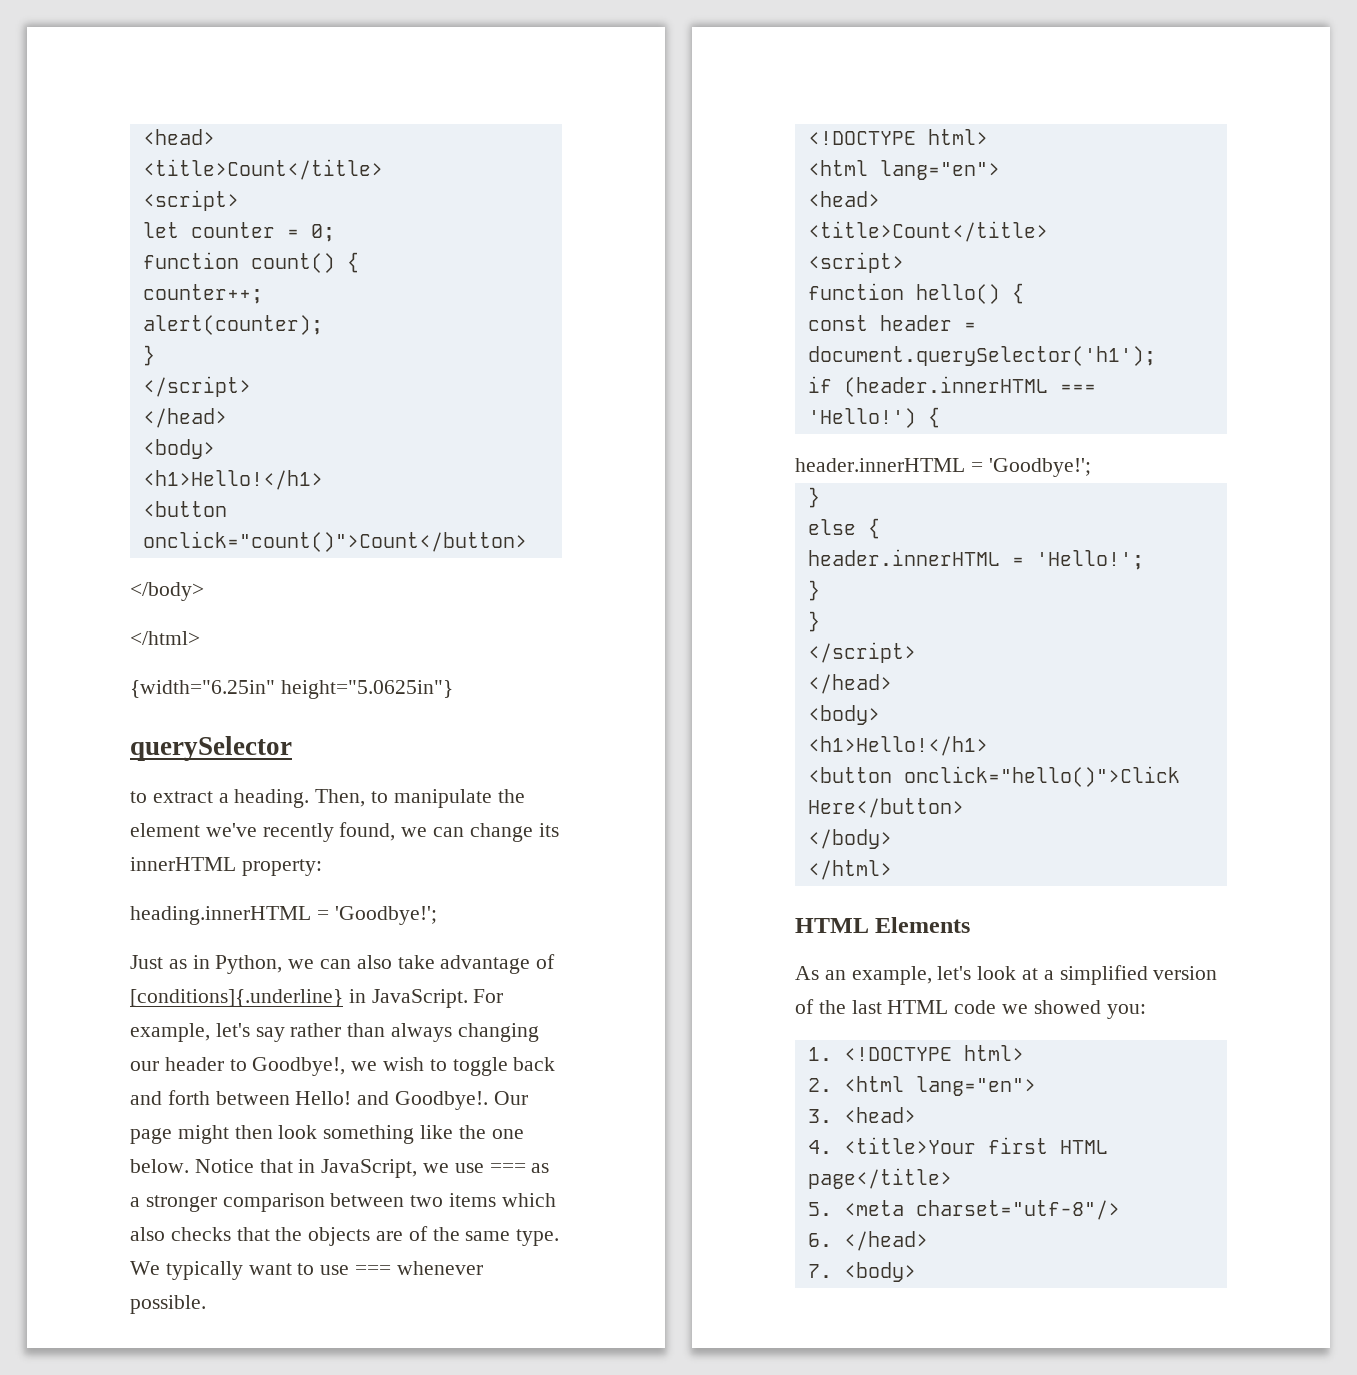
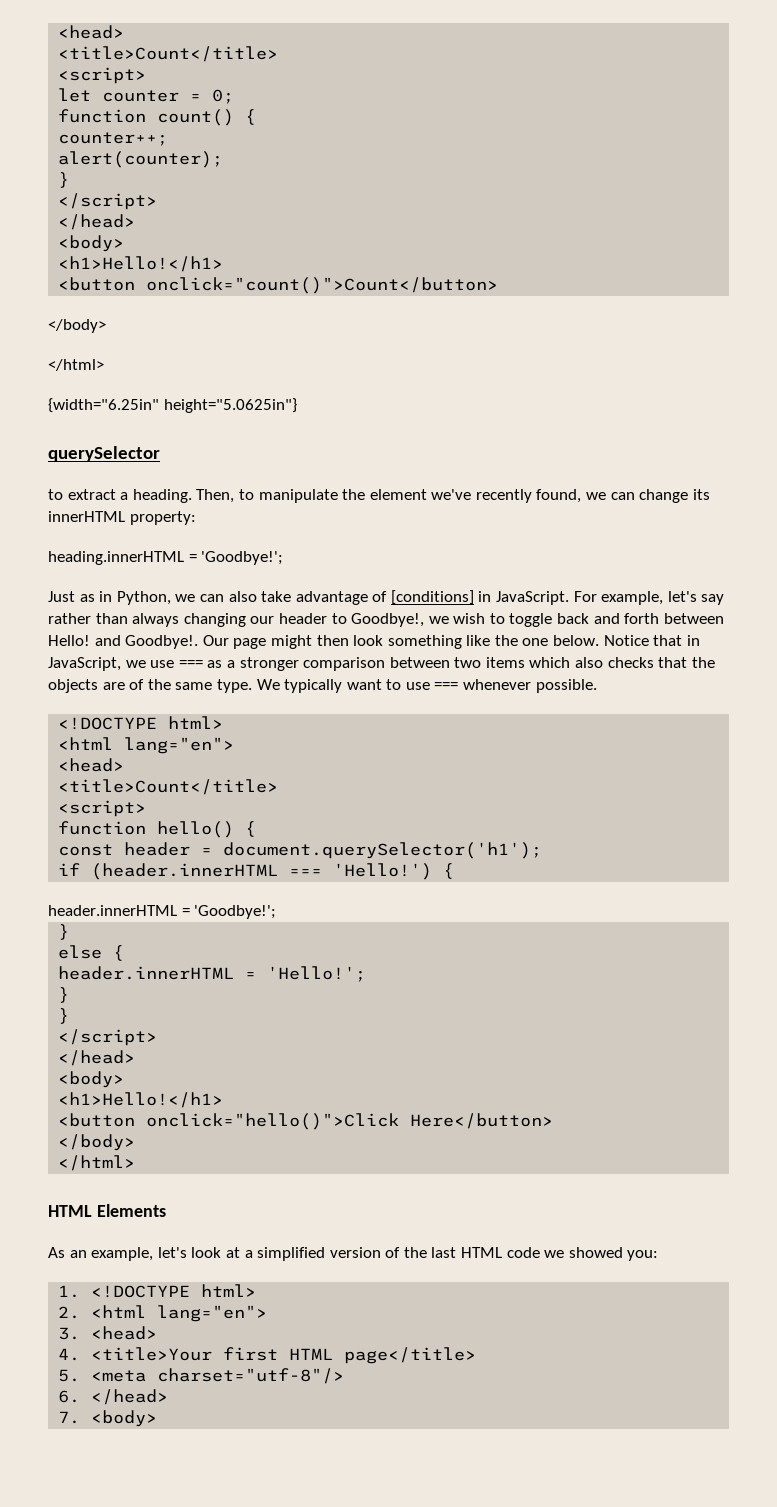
[130,989,343,1007] [conditions]{.underline} -> [390,590,474,605] [conditions]

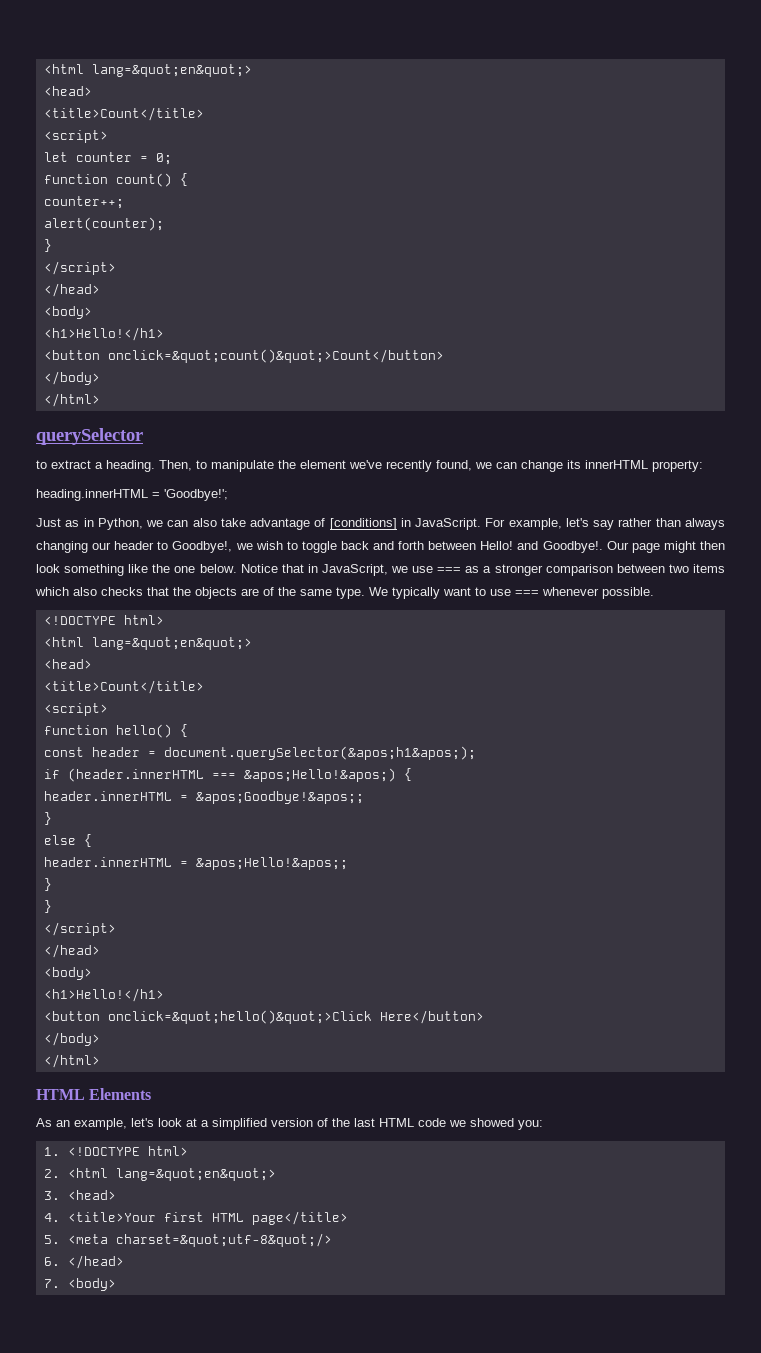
(58, 32) none -> [43,64,252,77] <html lang=&quot;en&quot;> //
[146,277,499,294] [48,319,106,333] [48,359,104,371] [48,398,297,413] onclick="count()">Count</button> // </body> // </html> // {width="6.25in" height="5.0625in"} -> [107,349,444,363] [43,371,100,385] [43,393,100,407] onclick=&quot;count()&quot;>Count</button> // </body> // </html>
[124,737,235,754] lang="en"> -> [91,637,252,650] lang=&quot;en&quot;>
[223,842,543,859] document.querySelector('h1'); -> [163,746,476,760] document.querySelector(&apos;h1&apos;);
[333,863,455,880] [48,905,277,919] 'Hello!') { // header.innerHTML = 'Goodbye!'; -> [243,768,412,782] [43,791,364,804] &apos;Hello!&apos;) { // header.innerHTML = &apos;Goodbye!&apos;;
[267,966,367,982] 'Hello!'; -> [195,857,348,870] &apos;Hello!&apos;;
[146,1113,400,1130] onclick="hello()">Click -> [107,1010,372,1024] onclick=&quot;hello()&quot;>Click
[157,1305,268,1322] lang="en"> -> [115,1168,276,1181] lang=&quot;en&quot;>
[157,1368,345,1384] charset="utf-8"/> -> [115,1233,332,1247] charset=&quot;utf-8&quot;/>

